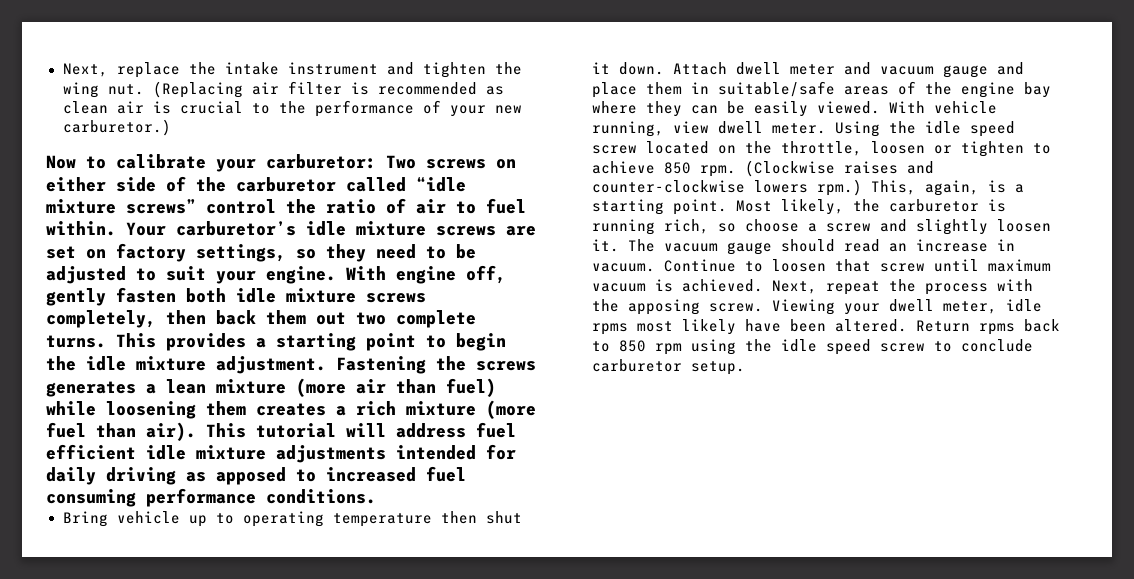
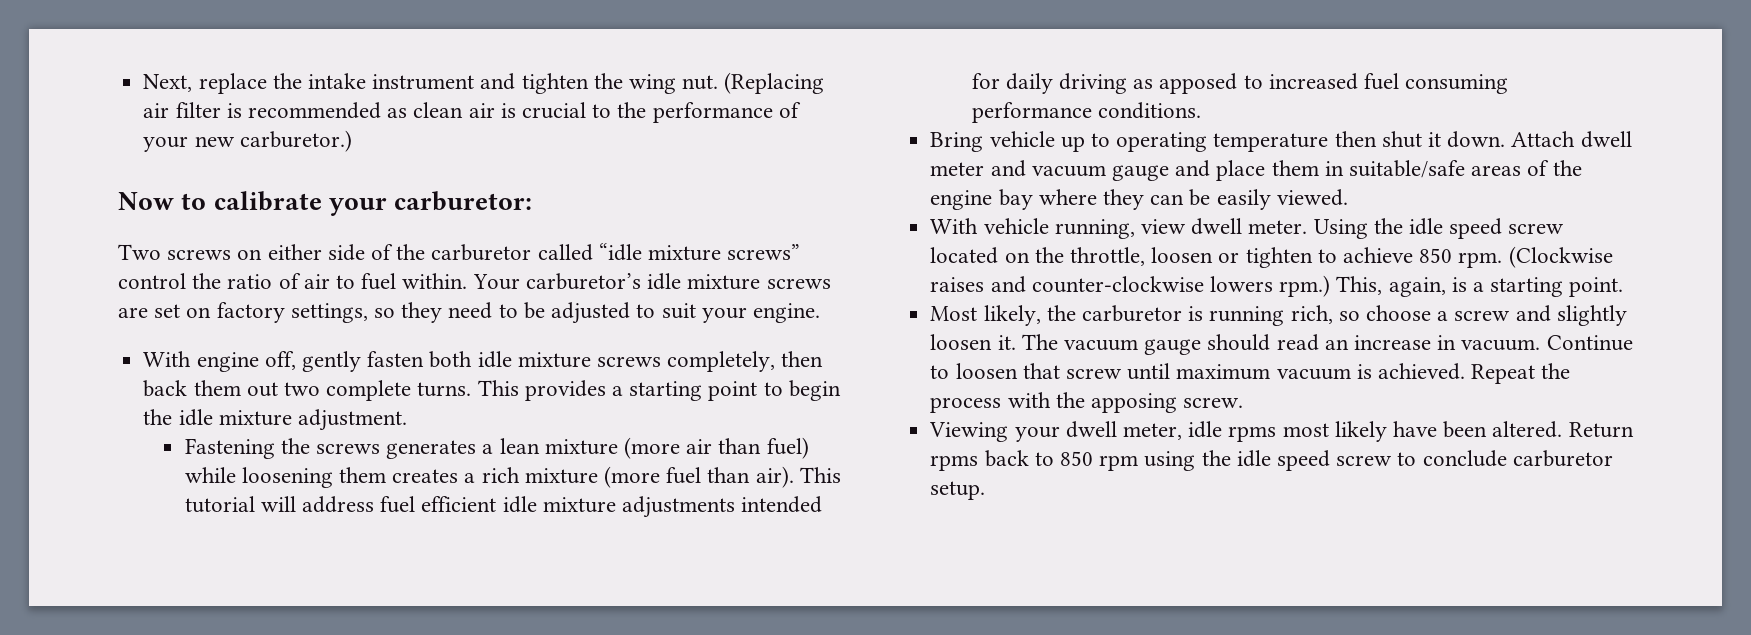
(376, 161) none -> (533, 201) //
(336, 275) none -> (820, 313) //
(326, 365) none -> (407, 420) //
(880, 107) none -> (1348, 197) //
(727, 207) none -> (1624, 287) //
[771,280,880,295] Next, repeat -> [1471,364,1536,384] Repeat
(763, 307) none -> (1244, 402) //

